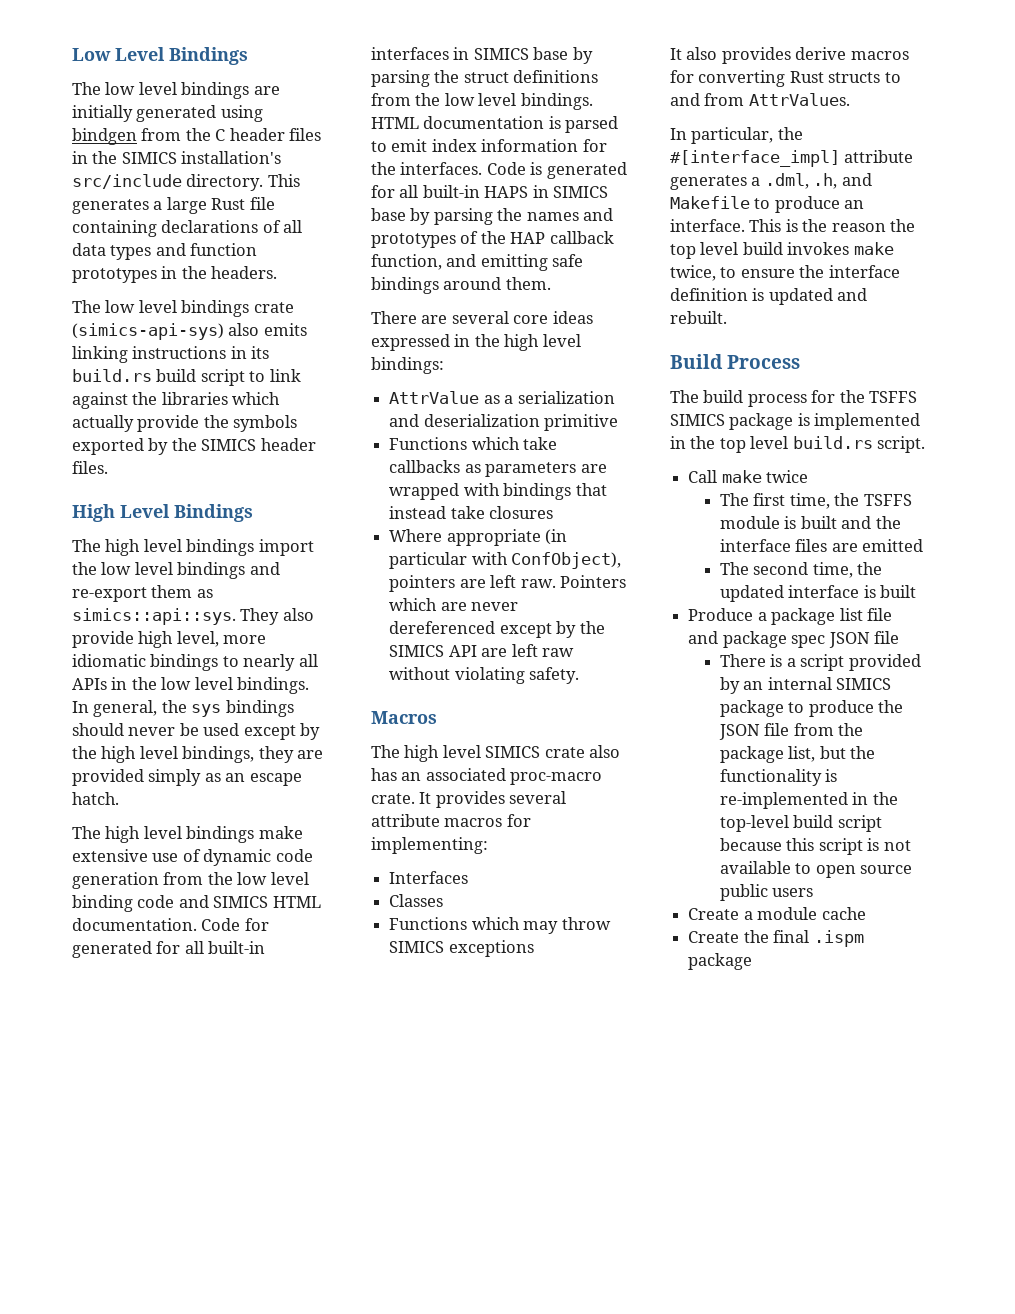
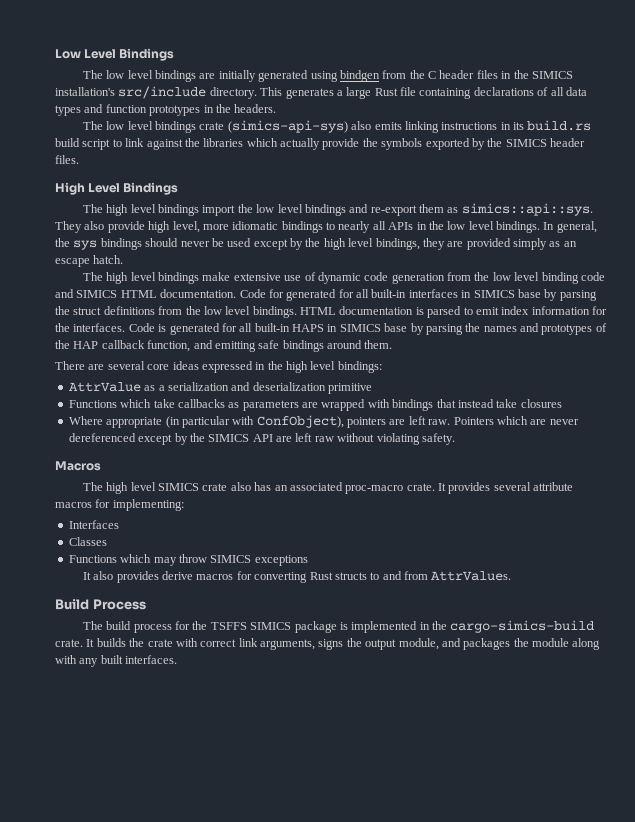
[670,127,803,144] [670,150,914,167] [670,173,872,190] [670,196,865,213] [670,219,916,232] [670,242,894,259] [670,265,900,281] [670,288,868,305] [670,311,727,324] // In particular, the #[interface_impl] attribute generates a .dml, .h, and Makefile to produce an interface. This is the reason the top level build invokes make twice, to ensure the interface definition is updated and rebuilt. -> (512, 576) none
[719,436,926,453] [688,470,809,483] [719,493,912,509] [719,516,901,529] [719,539,924,552] [719,562,883,578] [719,585,917,602] [688,608,892,625] [688,631,899,648] [719,654,921,671] [719,677,892,694] [719,700,904,717] [718,723,864,740] [719,746,876,763] [719,769,838,786] [719,792,898,809] [719,815,882,832] [719,838,911,855] [719,861,913,878] [719,884,814,901] [688,907,866,920] [688,930,864,947] [688,953,753,970] top level build.rs script. // Call make twice // The first time, the TSFFS module is built and the interface files are emitted // The second time, the updated interface is built // Produce a package list file and package spec JSON file // There is a script provided by an internal SIMICS package to produce the JSON file from the package list, but the functionality is re-implemented in the top-level build script because this script is not available to open source public users // Create a module cache // Create the final .ispm package -> [450,620,595,633] [55,638,601,650] [55,655,178,667] cargo-simics-build crate. It builds the crate with correct link arguments, signs the output module, and packages the module along with any built interfaces.

